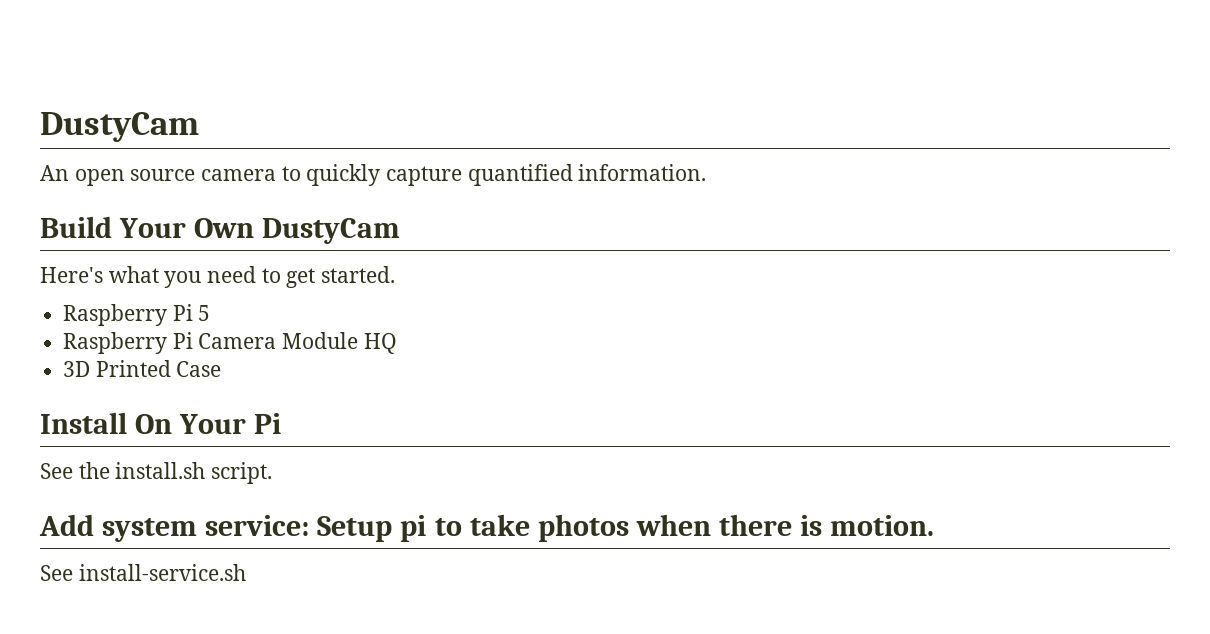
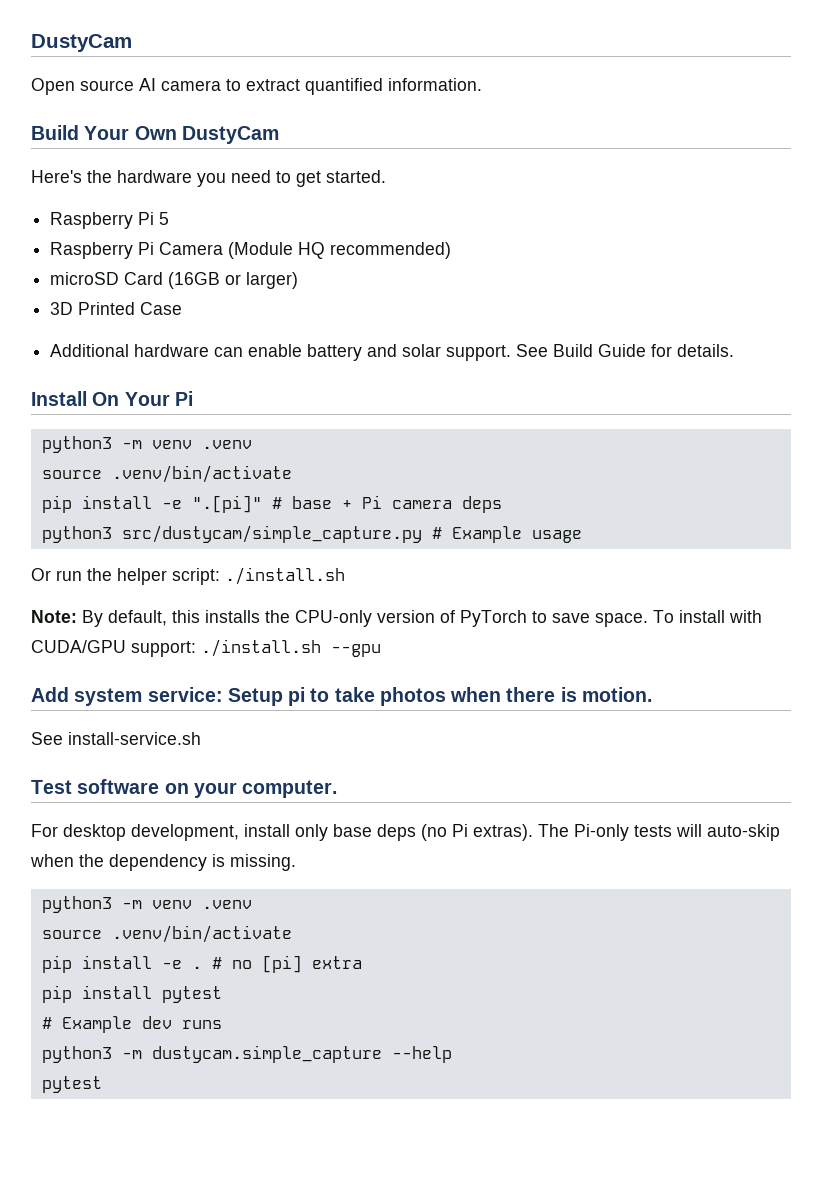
[40,112,199,142] [40,164,463,186] DustyCam // An open source camera to quickly capture -> [31,34,132,52] [31,78,300,95] DustyCam // Open source AI camera to extract
[108,266,159,283] what -> [87,170,192,183] the hardware
[282,332,359,349] Module -> [228,242,294,259] (Module
[63,360,222,377] [40,412,282,434] [40,462,273,484] // 3D Printed Case // Install On Your Pi // See the install.sh script. -> [330,242,452,259] [50,272,299,289] [50,302,183,315] [50,344,735,361] [31,391,193,406] [41,436,252,453] [41,465,292,483] [41,495,502,513] [41,525,582,543] [31,567,345,585] [31,610,762,627] [31,639,381,657] recommended) // microSD Card (16GB or larger) // 3D Printed Case // Additional hardware can enable battery and solar support. See Build Guide for details. // Install On Your Pi // python3 -m venv .venv // source .venv/bin/activate // pip install -e ".[pi]" # base + Pi camera deps // python3 src/dustycam/simple_capture.py # Example usage // Or run the helper script: ./install.sh // Note: By default, this installs the CPU-only version of PyTorch to save space. To install with CUDA/GPU support: ./install.sh --gpu
(246, 572) none -> [31,779,338,798] [31,824,780,841] [30,854,296,871] [41,896,252,913] [41,925,292,943] [41,955,362,973] [41,985,222,1003] [41,1016,222,1033] [41,1045,452,1063] [41,1076,102,1093] // Test software on your computer. // For desktop development, install only base deps (no Pi extras). The Pi-only tests will auto-skip when the dependency is missing. // python3 -m venv .venv // source .venv/bin/activate // pip install -e . # no [pi] extra // pip install pytest // # Example dev runs // python3 -m dustycam.simple_capture --help // pytest

